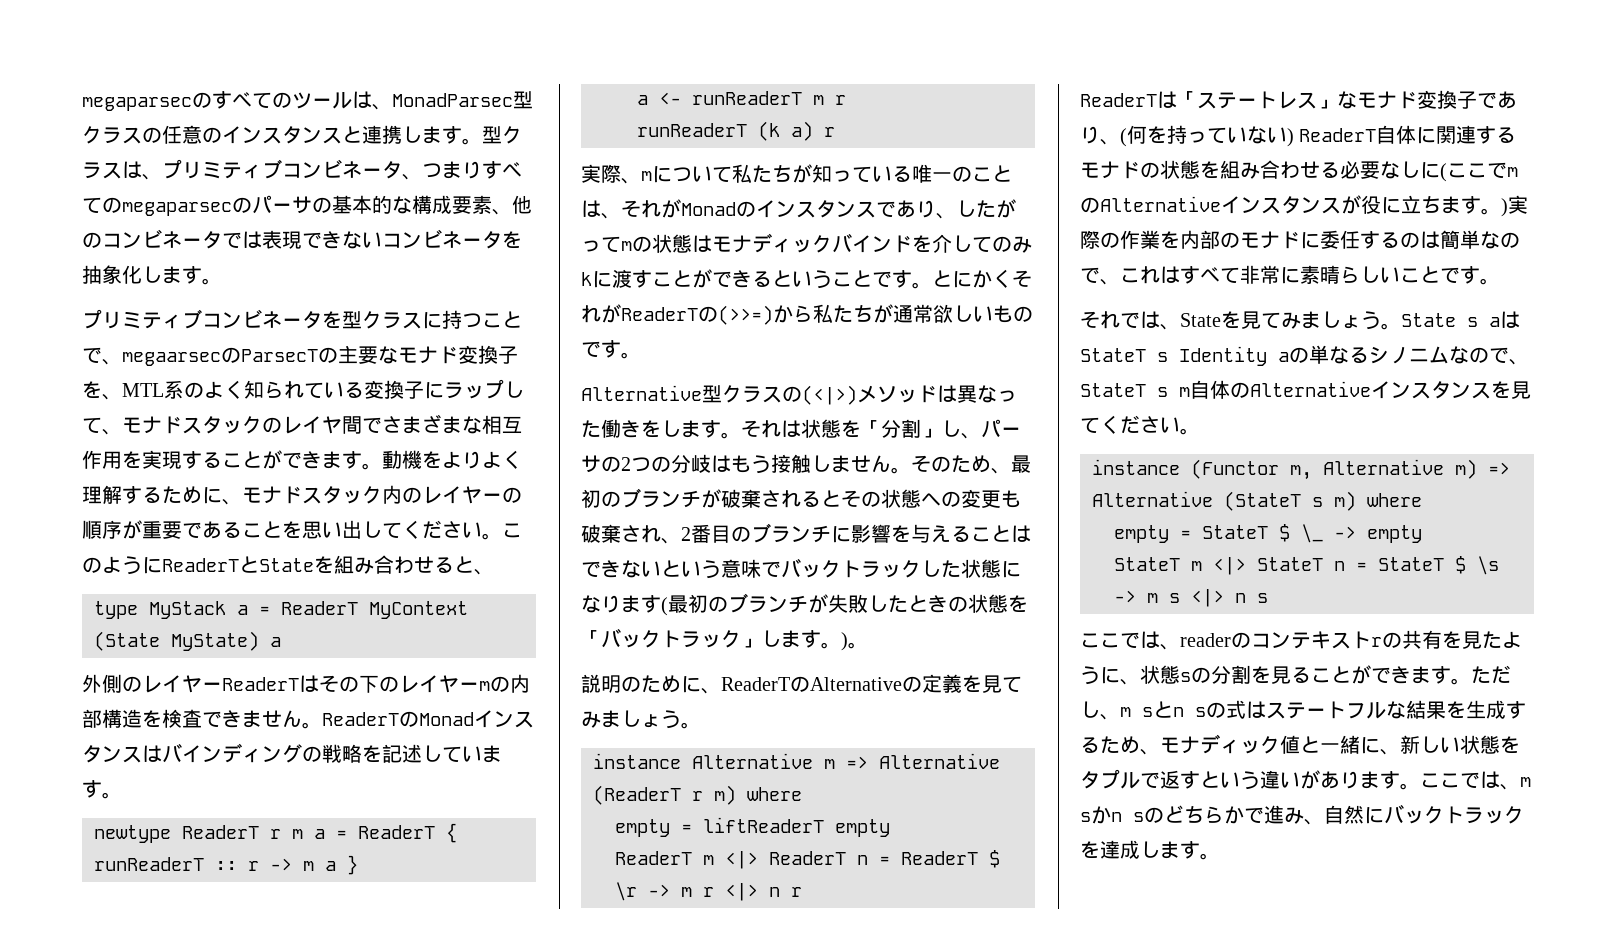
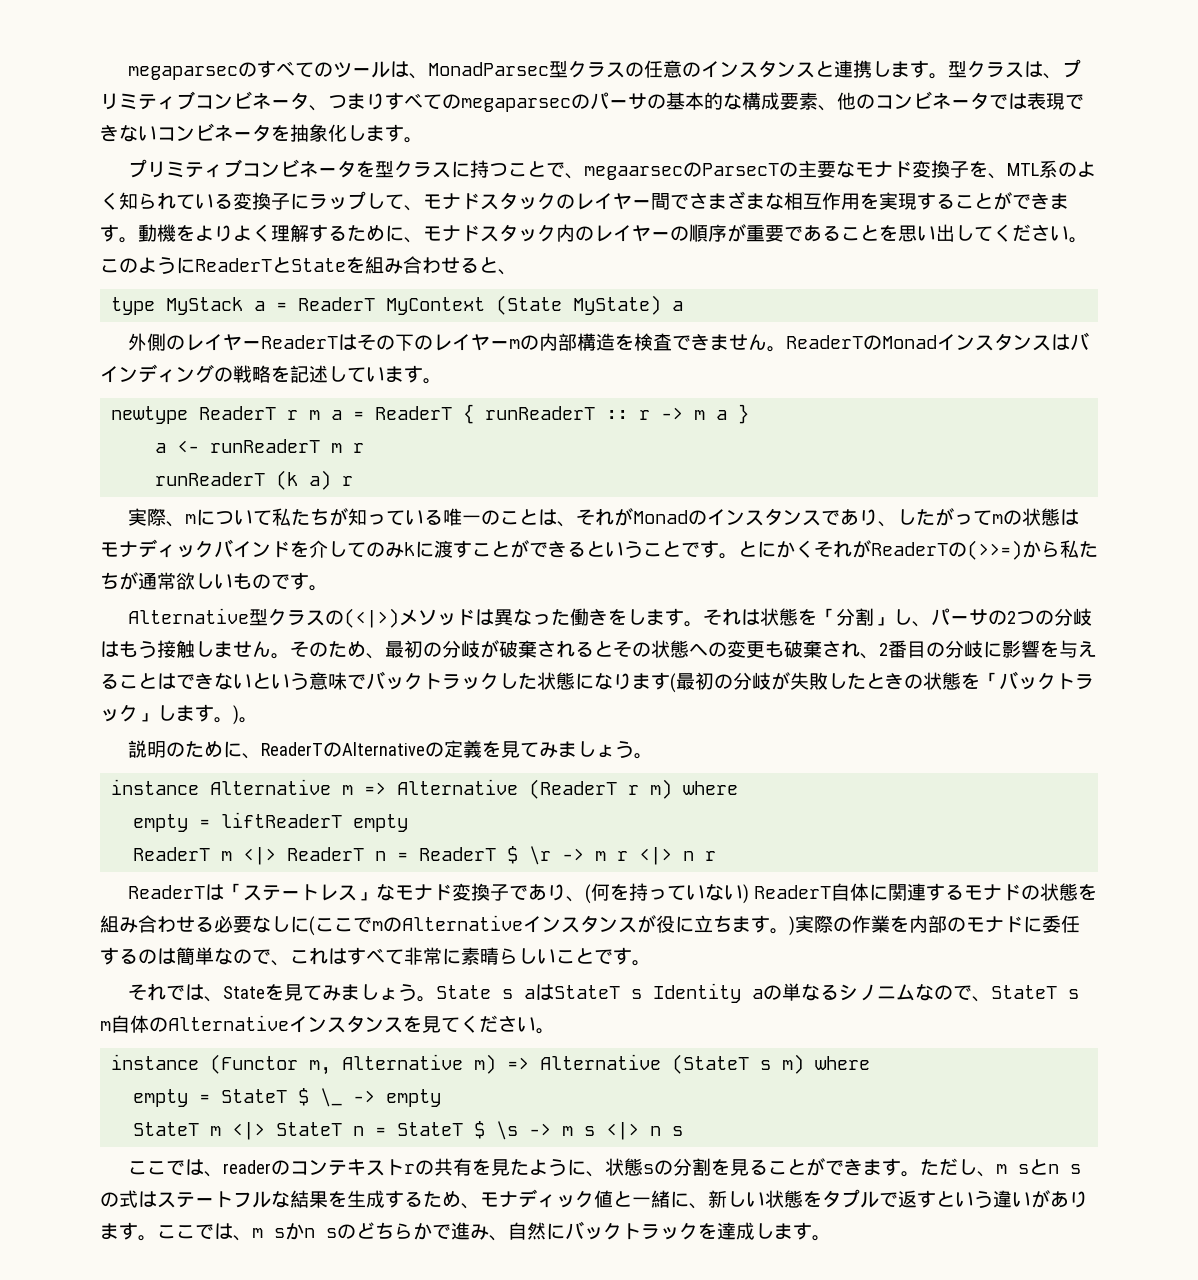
(342, 425) none -> [632,200,651,208] ー
[621,488,701,508] ブランチ -> [442,640,480,658] 分岐
[751,523,831,543] ブランチ -> [945,640,983,658] 分岐
[728,593,808,613] ブランチ -> [733,672,771,690] 分岐

